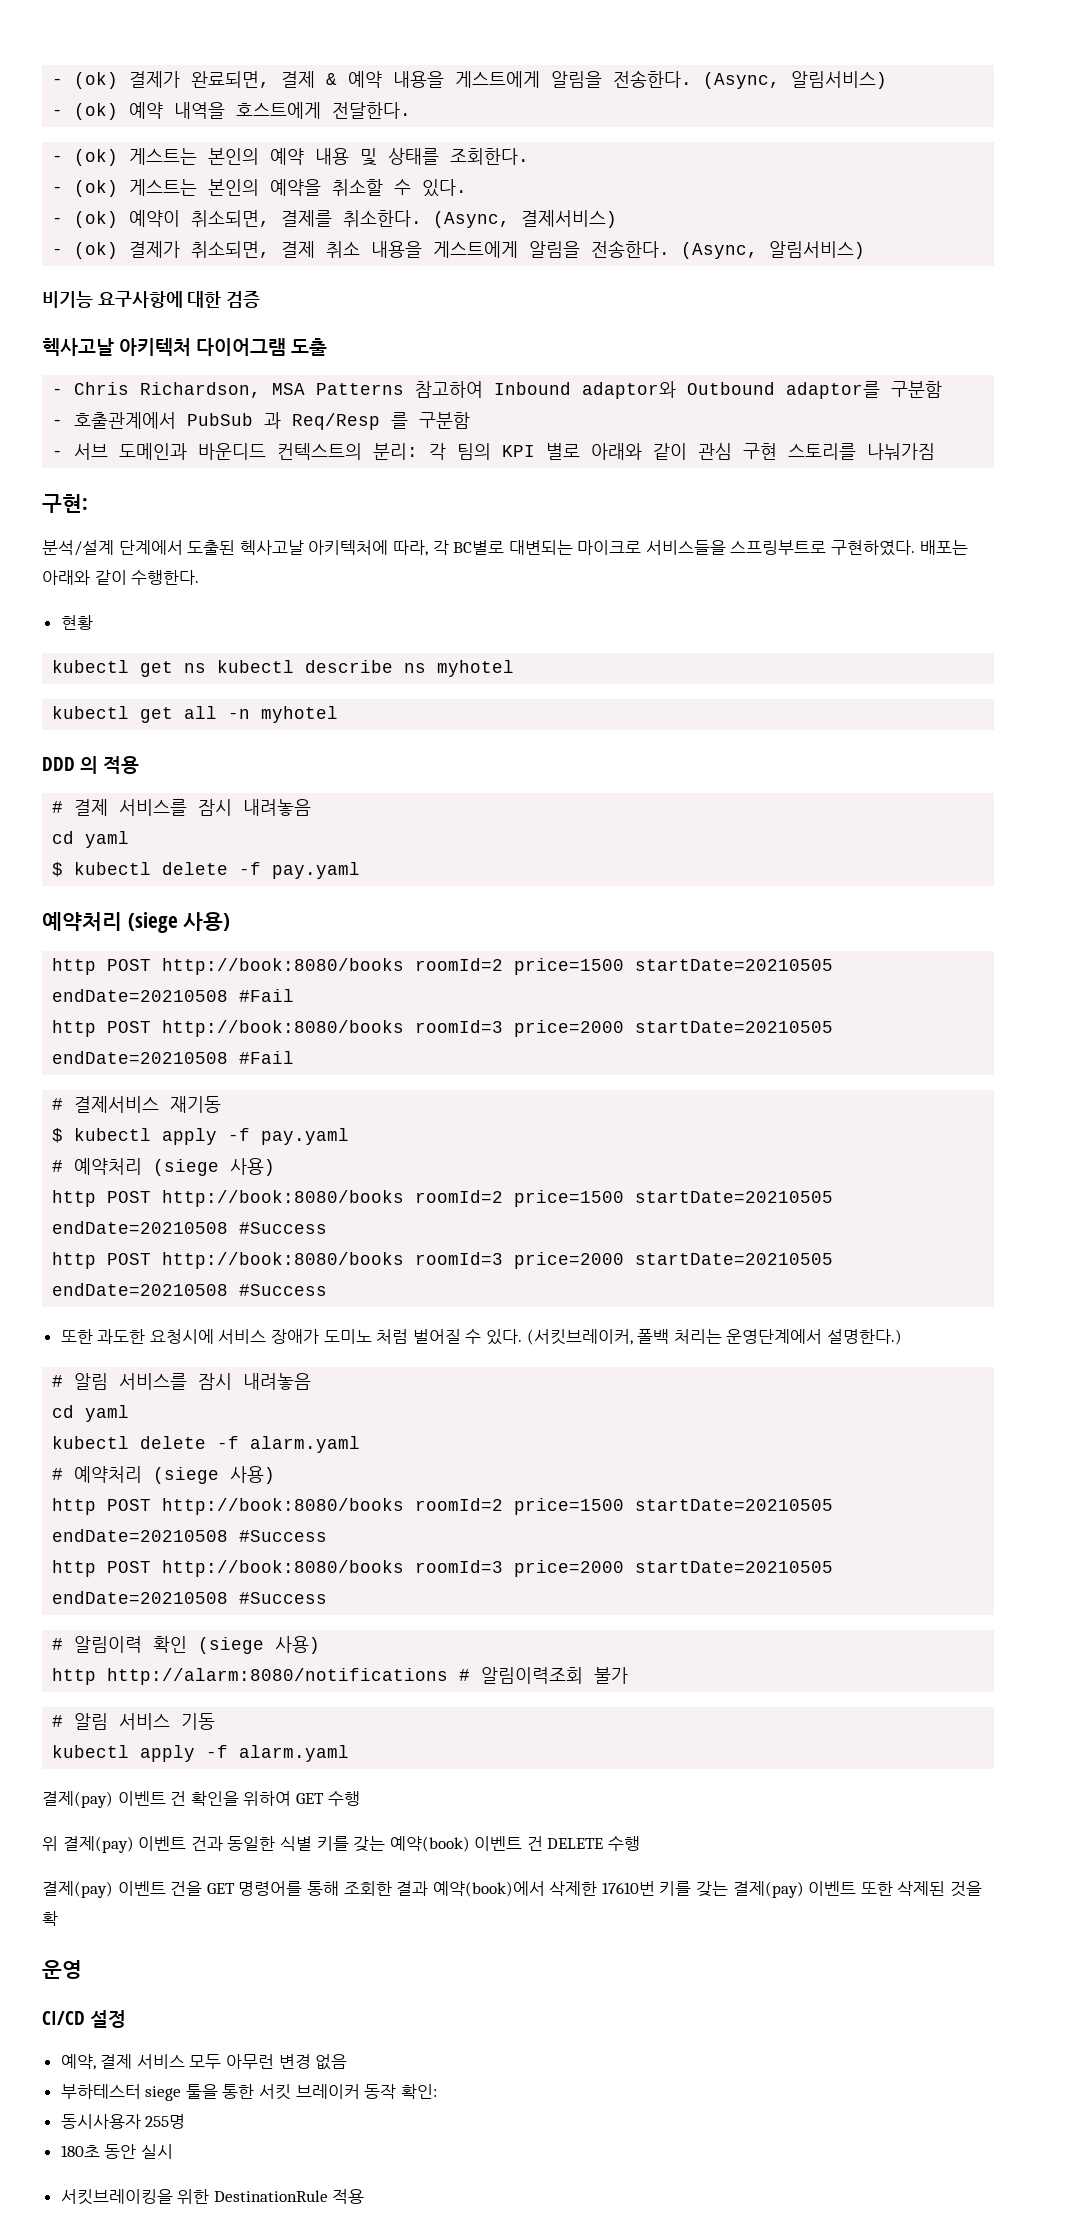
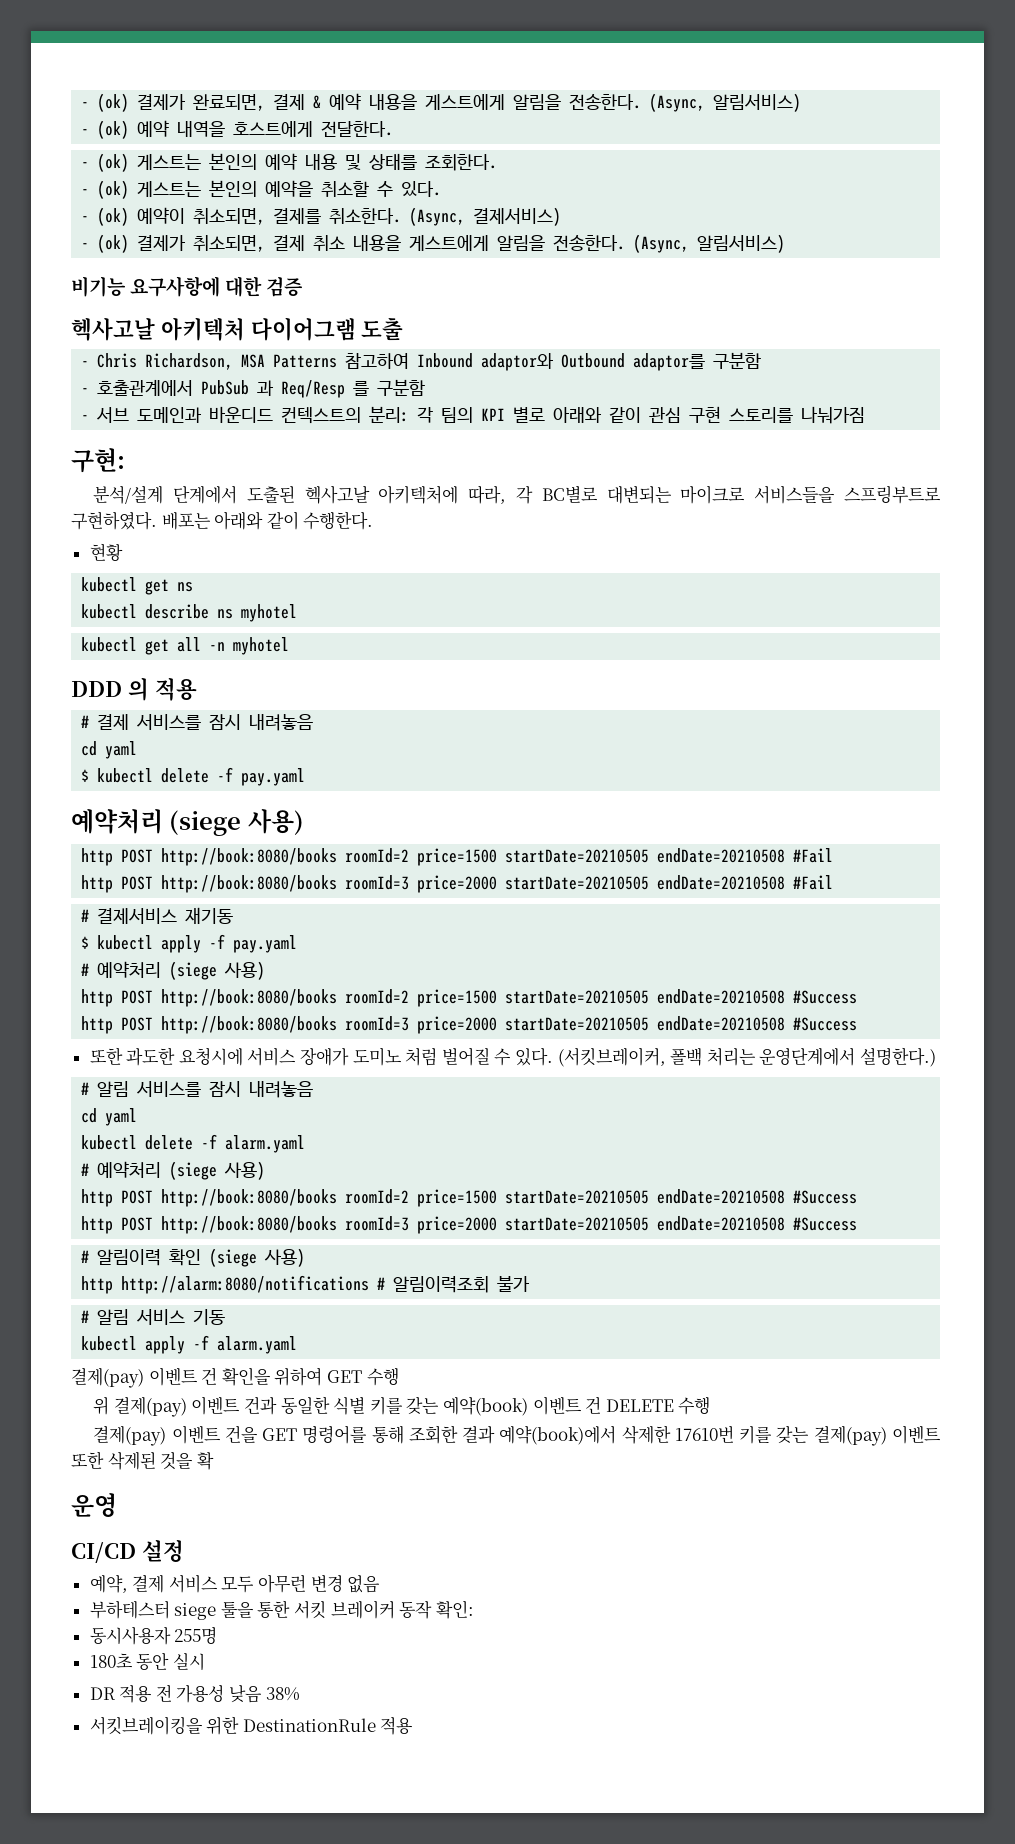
(207, 668) none -> (194, 587) //
(173, 2151) none -> [89,1684,300,1703] // DR 적용 전 가용성 낮음 38%

